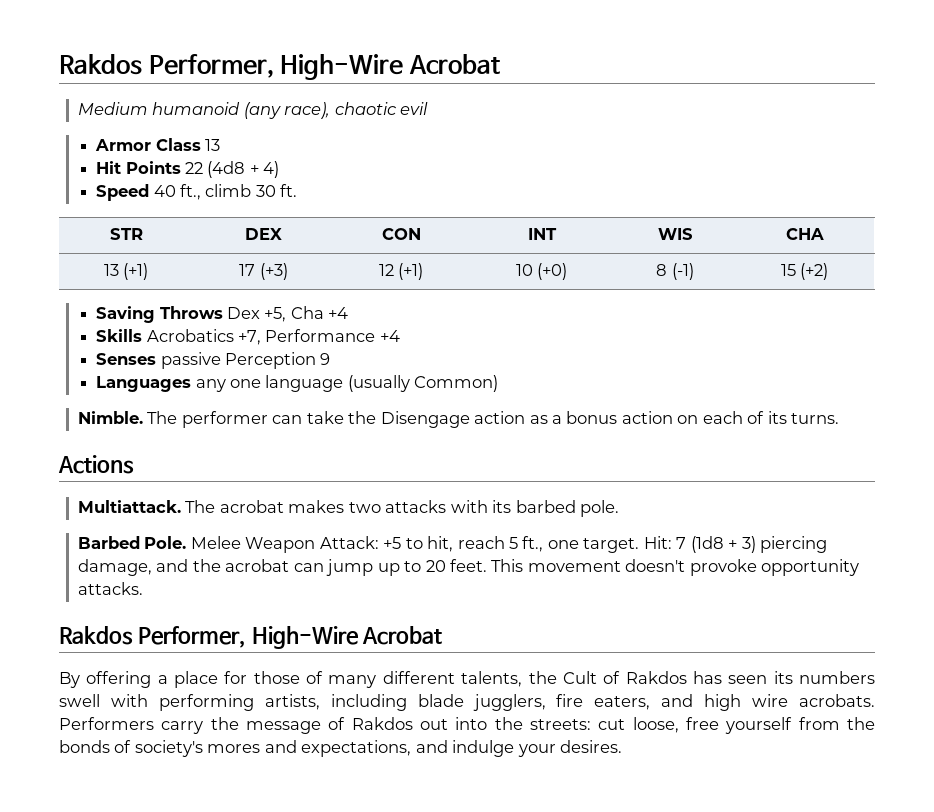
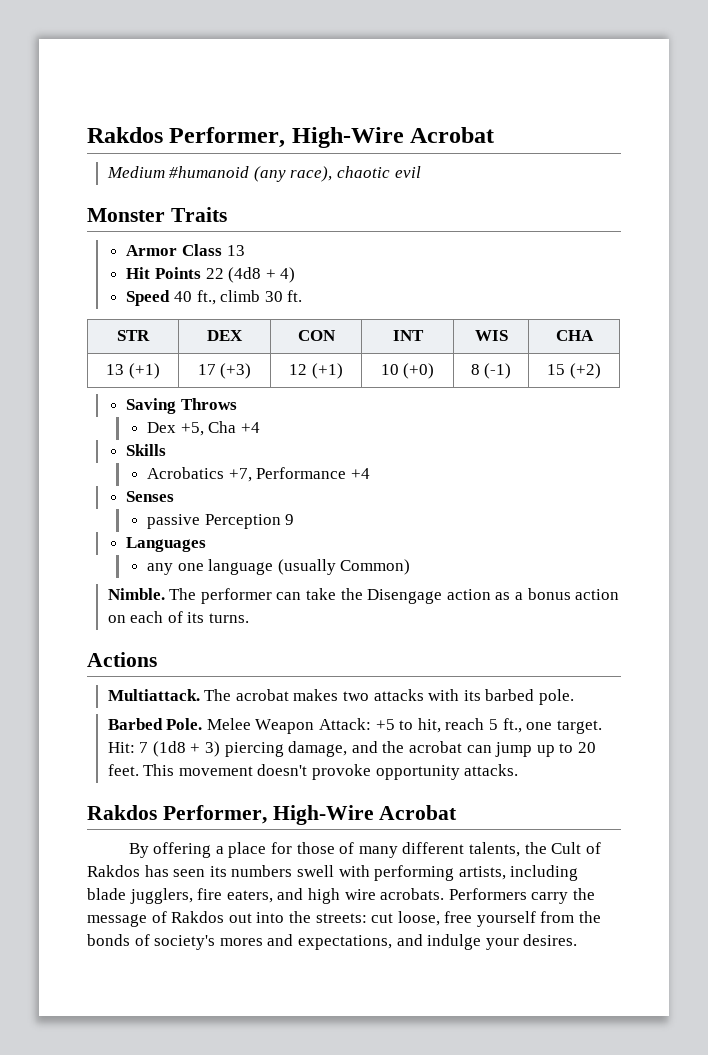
[152,102,241,115] humanoid -> [169,166,250,178] #humanoid
(429, 108) none -> [87,207,227,222] // Monster Traits
(223, 312) none -> (237, 404) //
(143, 335) none -> (167, 450) //
(157, 359) none -> (175, 496) //
(192, 384) none -> (207, 544) //

